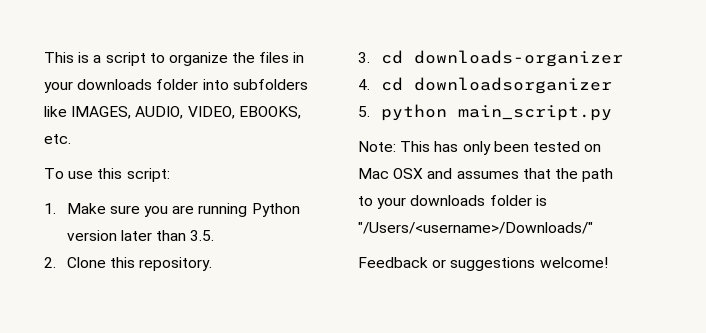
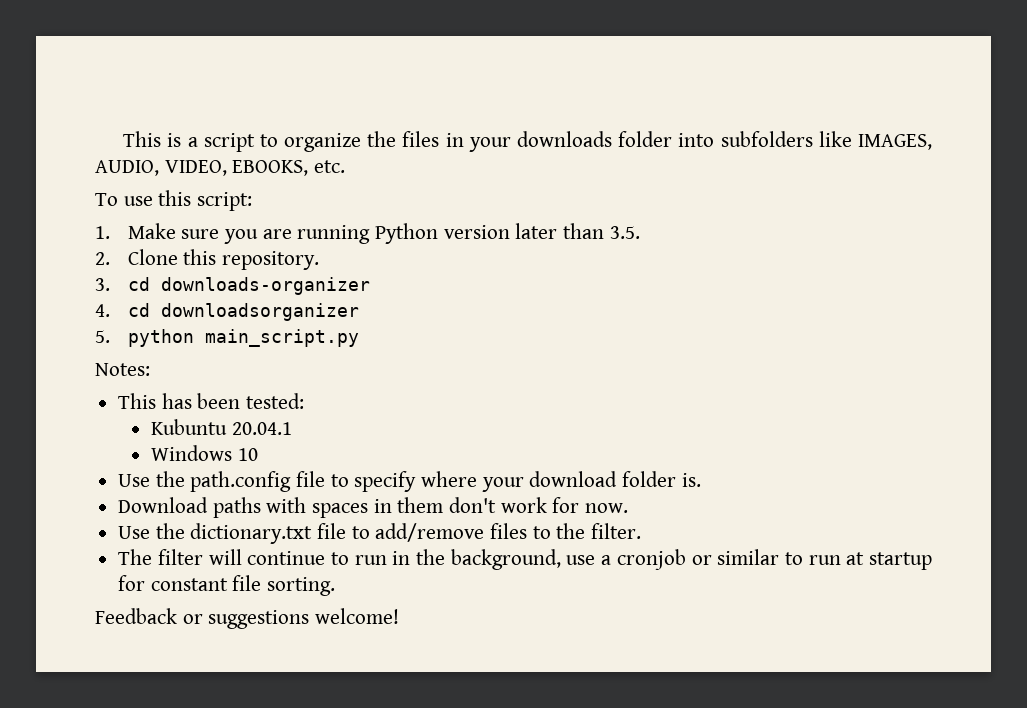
[358,141,396,152] Note: -> [95,363,150,376] Notes: //
[462,141,602,155] [358,168,614,182] [358,195,547,209] [358,222,593,234] only been tested on Mac OSX and assumes that the path to your downloads folder is "/Users/<username>/Downloads/" -> [197,393,305,409] [150,419,292,435] [150,445,258,461] [118,471,701,492] [118,497,629,518] [118,523,642,544] [118,549,933,570] [118,575,336,596] been tested: // Kubuntu 20.04.1 // Windows 10 // Use the path.config file to specify where your download folder is. // Download paths with spaces in them don't work for now. // Use the dictionary.txt file to add/remove files to the filter. // The filter will continue to run in the background, use a cronjob or similar to run at startup for constant file sorting.

